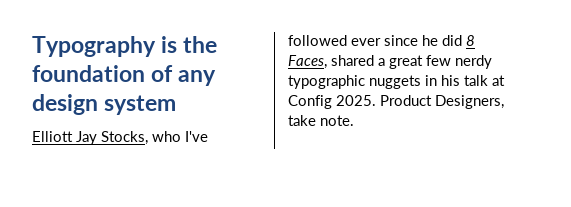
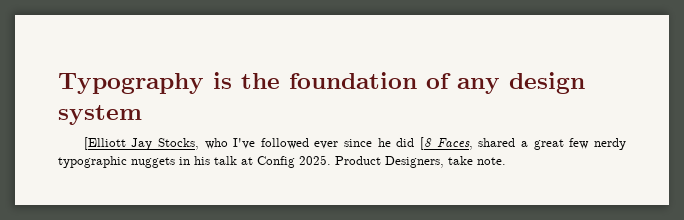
[32,131,73,142] Elliott -> [83,137,126,150] [Elliott
[466,35,475,46] 8 -> [420,137,433,150] [8

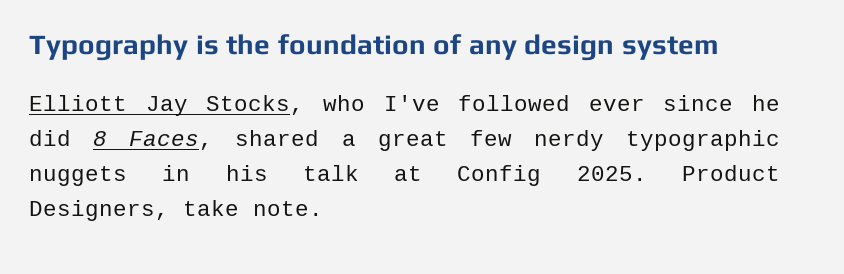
[83,137,126,150] [Elliott -> [29,95,127,111] Elliott
[420,137,433,150] [8 -> [93,131,108,146] 8

